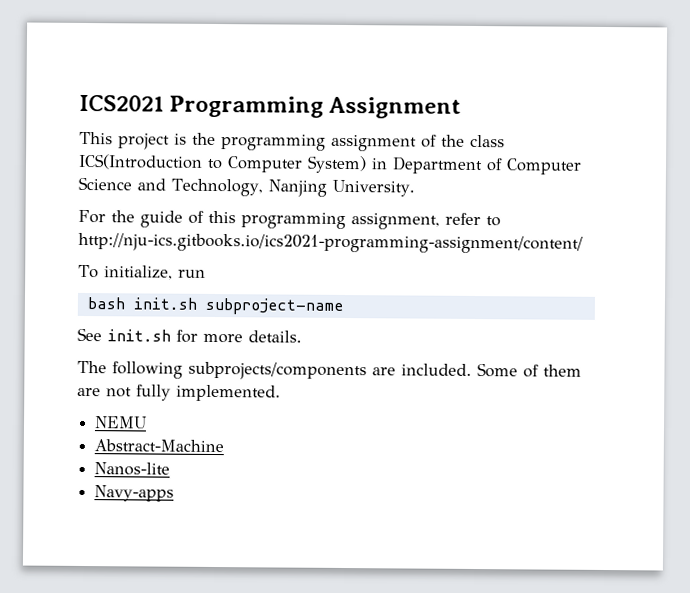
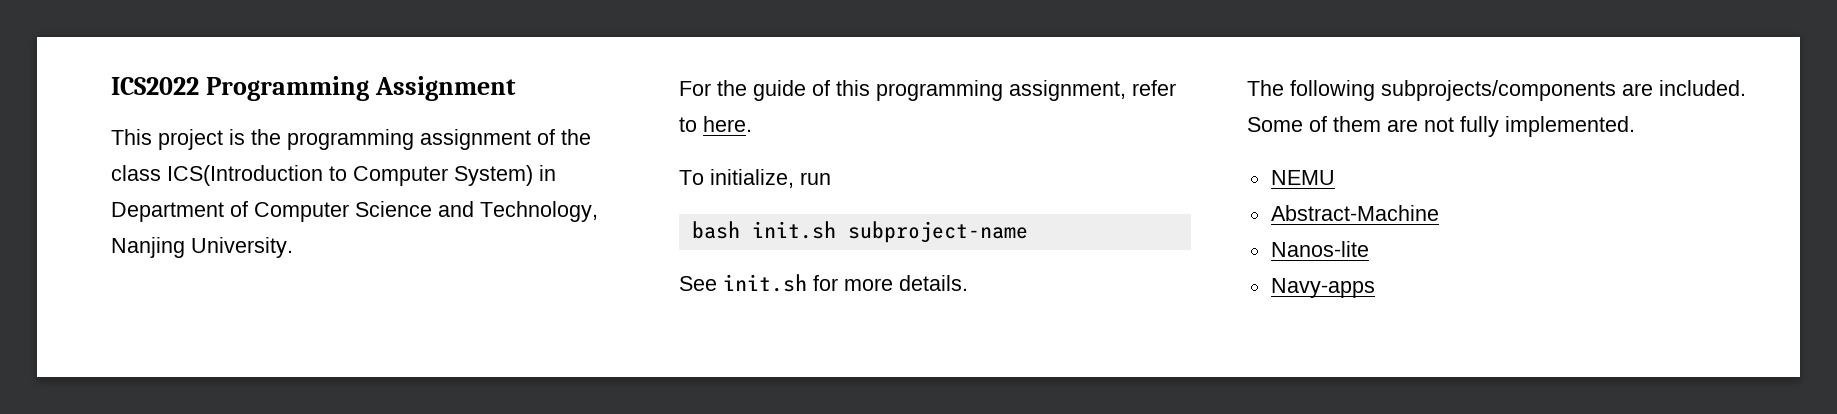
[79,94,164,112] ICS2021 -> [111,77,199,95] ICS2022
[78,232,583,254] http://nju-ics.gitbooks.io/ics2021-programming-assignment/content/ -> [703,116,752,132] here.

